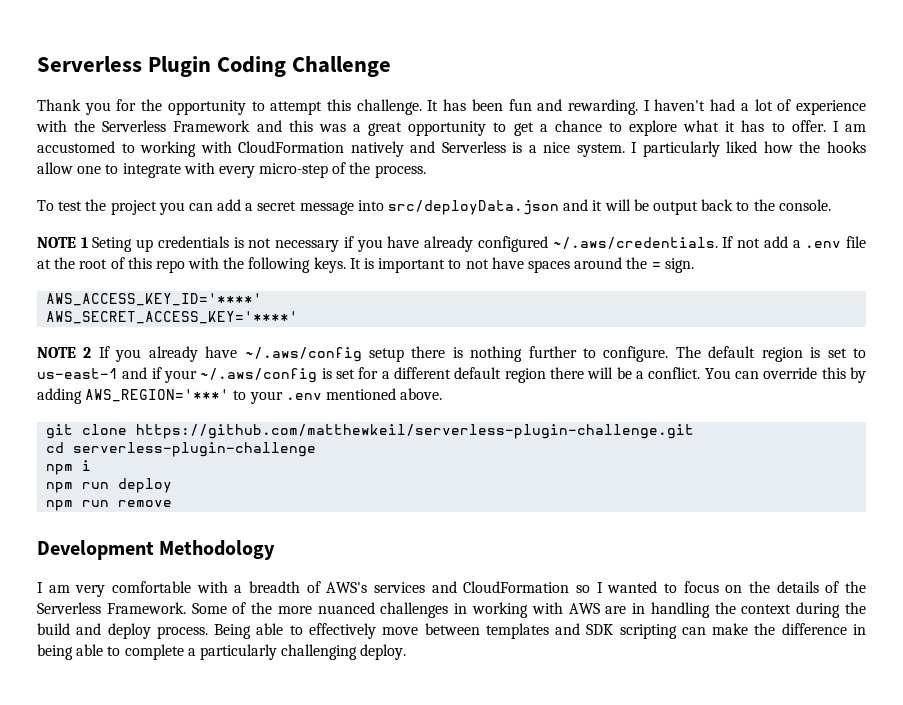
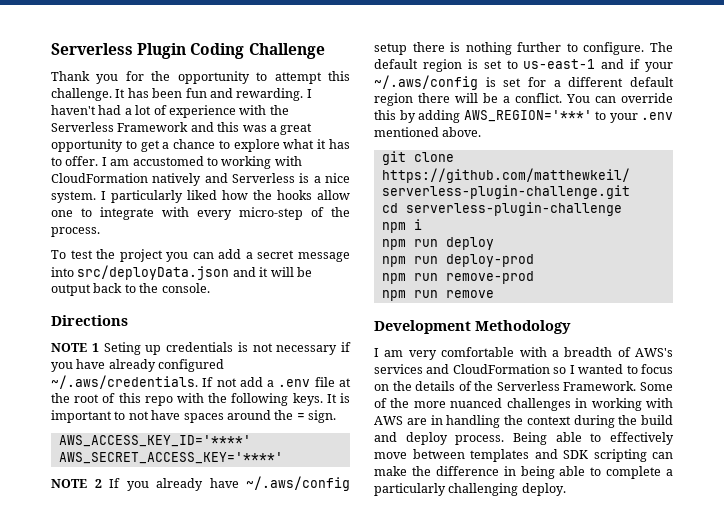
(831, 205) none -> [51,315,128,326] // Directions
(173, 485) none -> [381,254,534,267] [381,271,534,284] // npm run deploy-prod // npm run remove-prod

